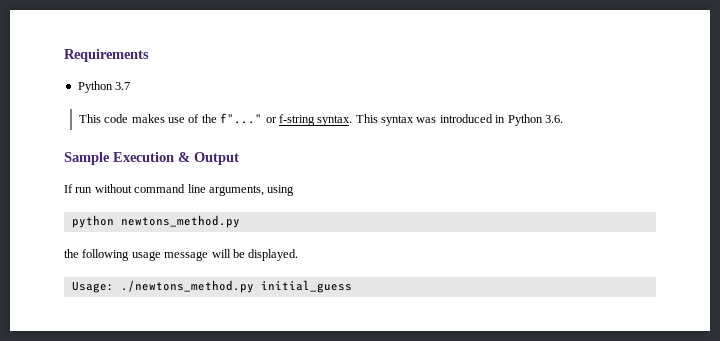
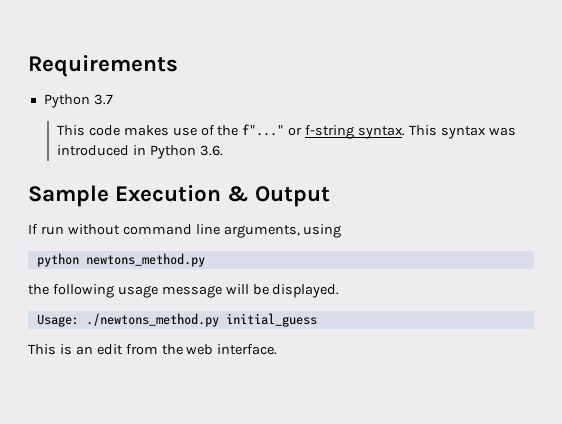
(352, 286) none -> [28,344,278,355] // This is an edit from the web interface.

